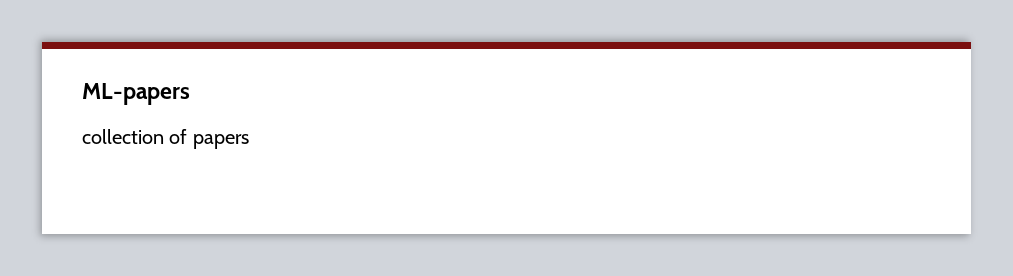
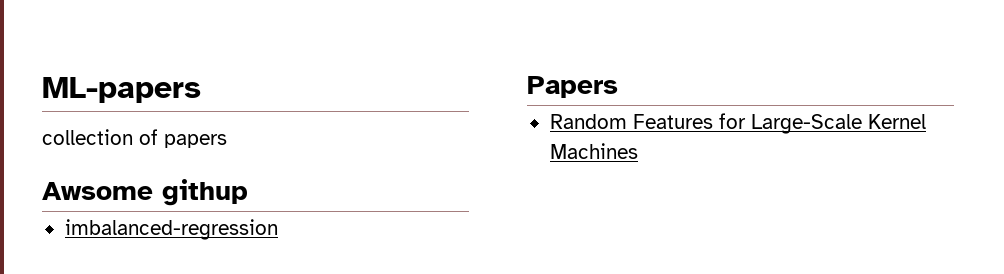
(249, 141) none -> [42,179,248,206] [64,219,278,240] [527,76,618,98] [549,113,926,134] [549,143,638,159] // Awsome githup // imbalanced-regression // Papers // Random Features for Large-Scale Kernel Machines

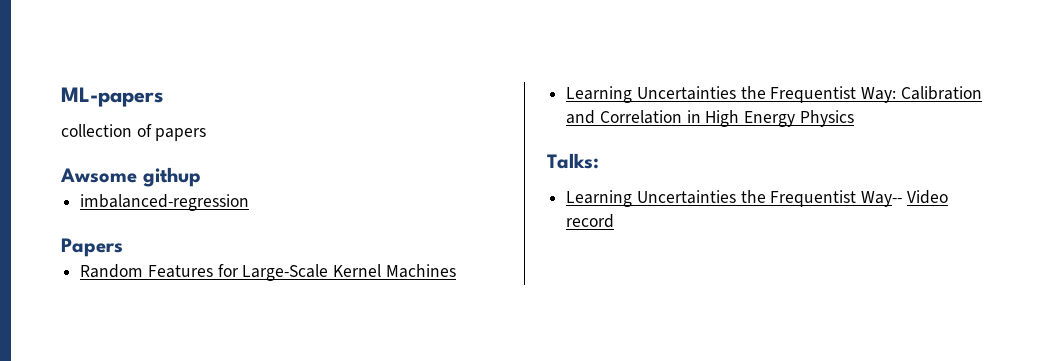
(638, 151) none -> [566,86,982,103] [566,110,854,127] [547,153,599,169] [566,190,948,207] [566,214,615,228] // Learning Uncertainties the Frequentist Way: Calibration and Correlation in High Energy Physics // Talks: // Learning Uncertainties the Frequentist Way-- Video record

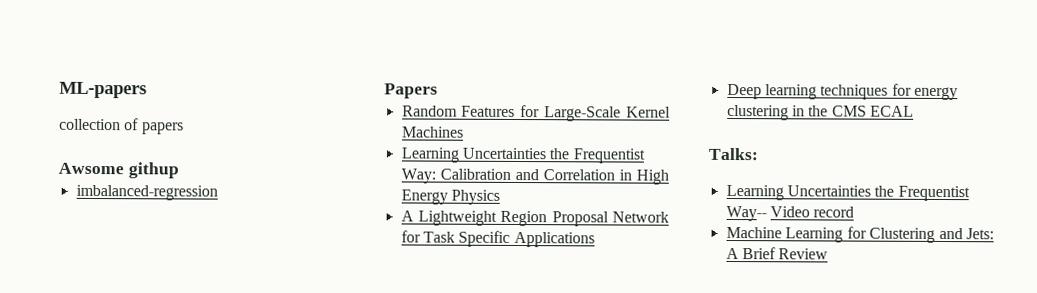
(854, 118) none -> [400,210,669,227] [400,230,595,248] [726,83,958,101] [726,104,914,121] // A Lightweight Region Proposal Network for Task Specific Applications // Deep learning techniques for energy clustering in the CMS ECAL
(615, 221) none -> [725,226,994,243] [725,247,829,260] // Machine Learning for Clustering and Jets: A Brief Review

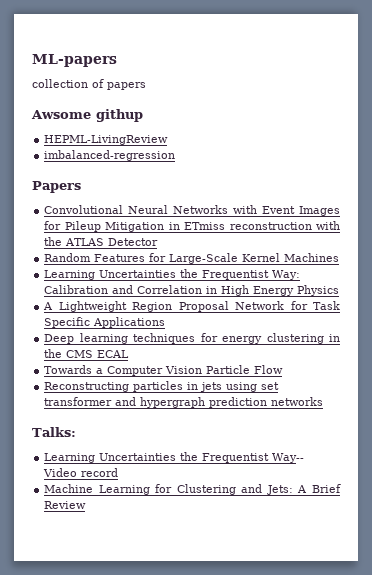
(179, 170) none -> [44,135,169,145] // HEPML-LivingReview
(438, 91) none -> [44,205,340,216] [44,221,340,232] [44,237,159,246] // Convolutional Neural Networks with Event Images for Pileup Mitigation in ETmiss reconstruction with the ATLAS Detector
(914, 111) none -> [44,365,284,376] [44,381,280,392] [44,397,324,408] // Towards a Computer Vision Particle Flow // Reconstructing particles in jets using set transformer and hypergraph prediction networks

